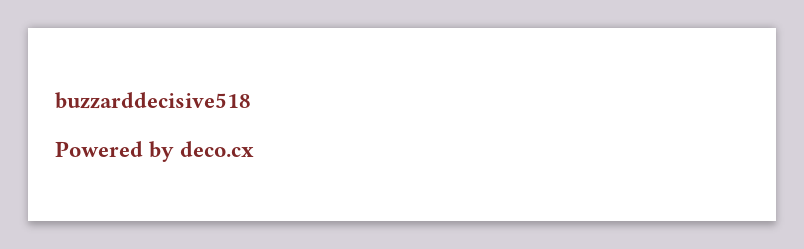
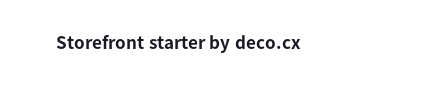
[55,92,251,109] [55,141,143,157] buzzarddecisive518 // Powered -> [56,35,206,49] Storefront starter

